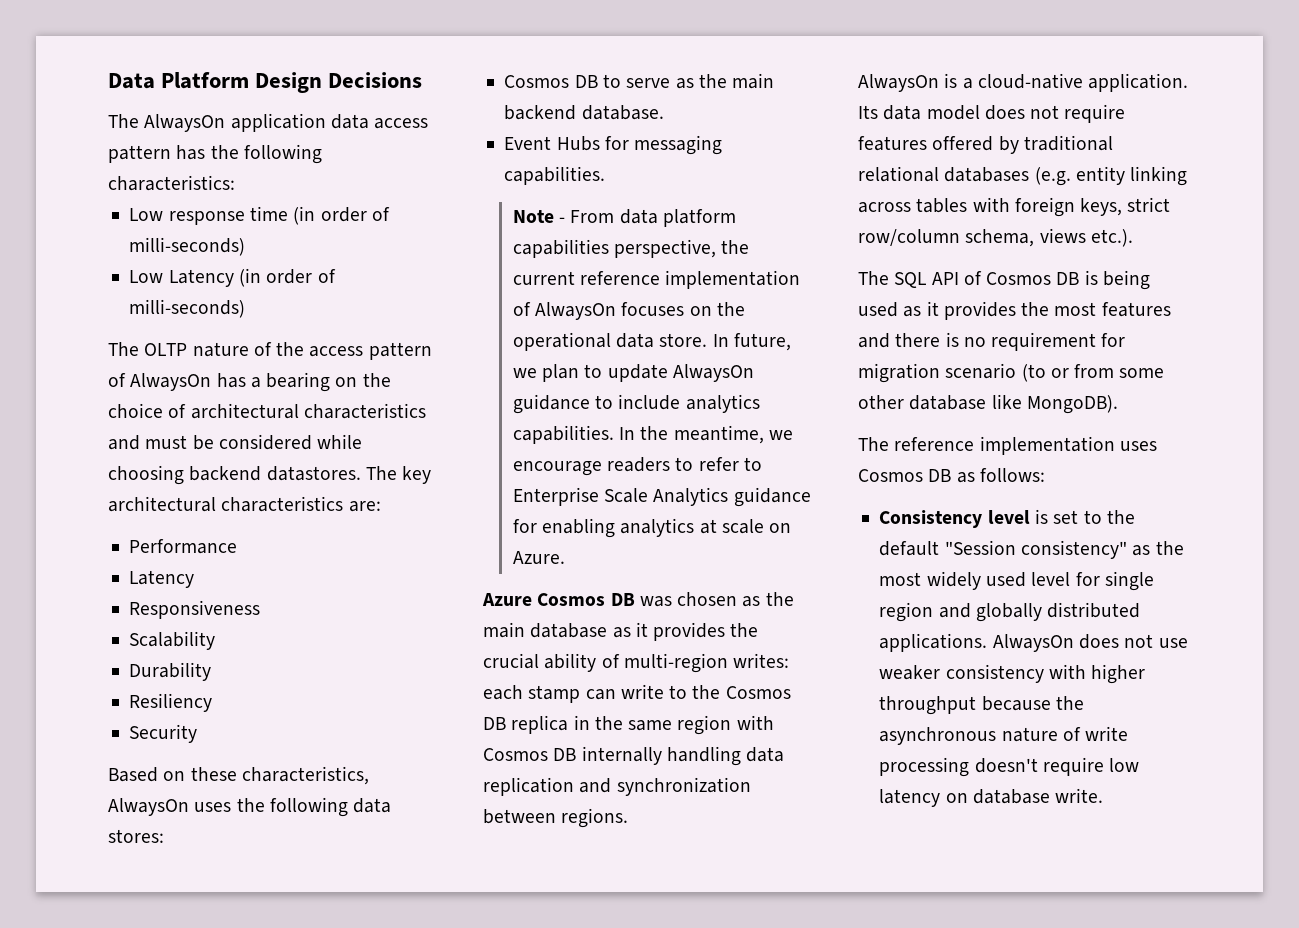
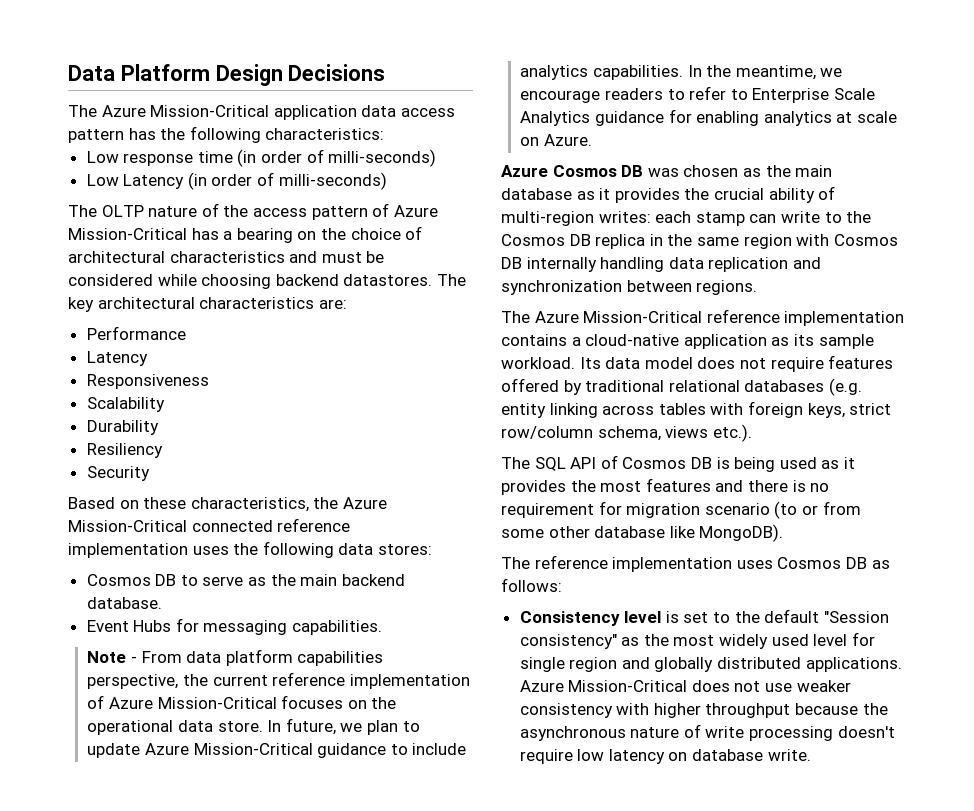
[144,114,226,132] AlwaysOn -> [101,105,270,117] Azure Mission-Critical
[130,373,212,391] AlwaysOn -> [393,205,438,217] [68,228,187,240] Azure Mission-Critical
[108,798,189,816] AlwaysOn -> [313,497,387,509] [68,518,351,532] [68,543,188,558] the Azure Mission-Critical connected reference implementation
[534,302,616,320] AlwaysOn -> [108,697,277,709] Azure Mission-Critical
[672,364,754,382] AlwaysOn -> [144,743,313,755] Azure Mission-Critical
[858,73,1189,92] AlwaysOn is a cloud-native application. -> [501,309,905,326] [501,334,874,349] [501,357,575,369] The Azure Mission-Critical reference implementation contains a cloud-native application as its sample workload.
[992,634,1074,652] AlwaysOn -> [519,680,688,692] Azure Mission-Critical

